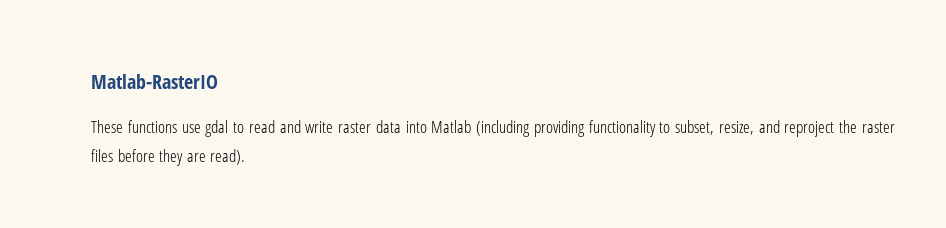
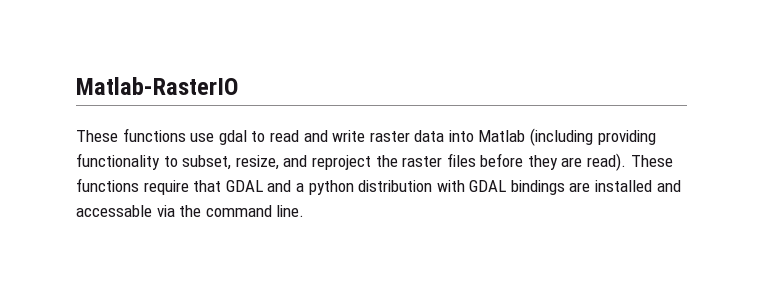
(246, 157) none -> [630,155,673,167] [76,178,681,195] [76,205,305,217] These functions require that GDAL and a python distribution with GDAL bindings are installed and accessable via the command line.

